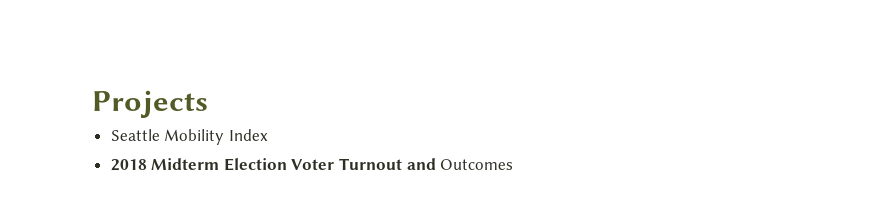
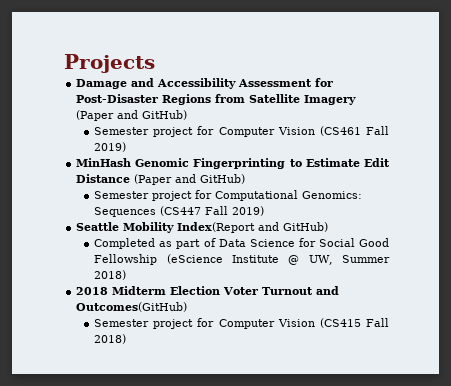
[110,129,268,145] Seattle Mobility Index -> [76,78,334,89] [76,94,357,105] [76,110,188,121] [94,126,389,137] [94,142,127,152] [76,158,390,169] [76,174,246,185] [94,190,363,201] [94,206,265,217] [76,222,329,233] [94,238,390,249] [94,254,390,265] [94,270,127,280] Damage and Accessibility Assessment for Post-Disaster Regions from Satellite Imagery (Paper and GitHub) // Semester project for Computer Vision (CS461 Fall 2019) // MinHash Genomic Fingerprinting to Estimate Edit Distance (Paper and GitHub) // Semester project for Computational Genomics: Sequences (CS447 Fall 2019) // Seattle Mobility Index(Report and GitHub) // Completed as part of Data Science for Social Good Fellowship (eScience Institute @ UW, Summer 2018)
[440,159,514,170] Outcomes -> [76,302,188,312] [94,318,389,329] [94,334,127,344] Outcomes(GitHub) // Semester project for Computer Vision (CS415 Fall 2018)

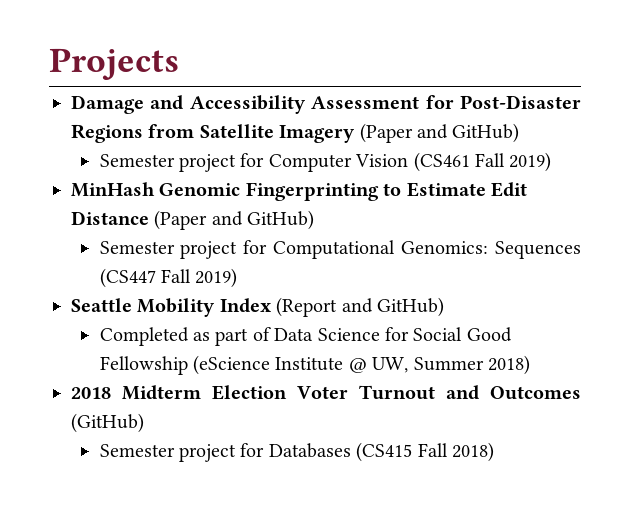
[177,222,256,233] Index(Report -> [219,297,338,317] Index (Report
[76,302,188,312] [94,318,315,329] Outcomes(GitHub) // Semester project for Computer Vision -> [490,386,581,400] [71,413,144,433] [99,443,351,462] Outcomes (GitHub) // Semester project for Databases

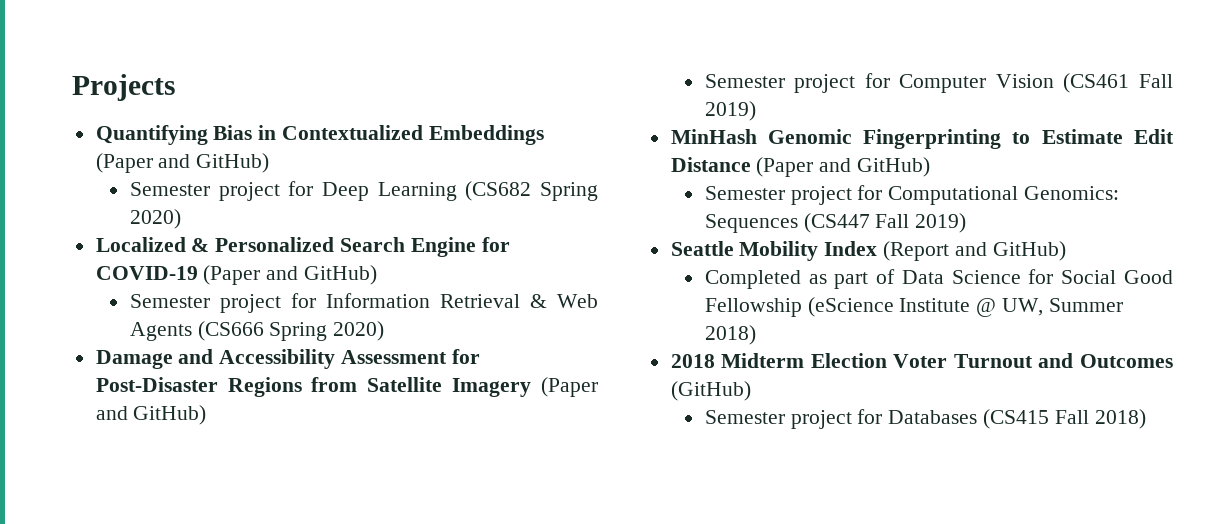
(179, 64) none -> [95,125,544,145] [95,153,270,173] [129,181,598,201] [129,209,181,229] [95,237,510,257] [95,265,378,285] [129,293,598,313] [129,321,385,341] // Quantifying Bias in Contextualized Embeddings (Paper and GitHub) // Semester project for Deep Learning (CS682 Spring 2020) // Localized & Personalized Search Engine for COVID-19 (Paper and GitHub) // Semester project for Information Retrieval & Web Agents (CS666 Spring 2020)

